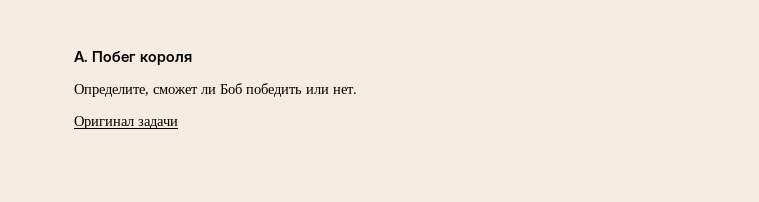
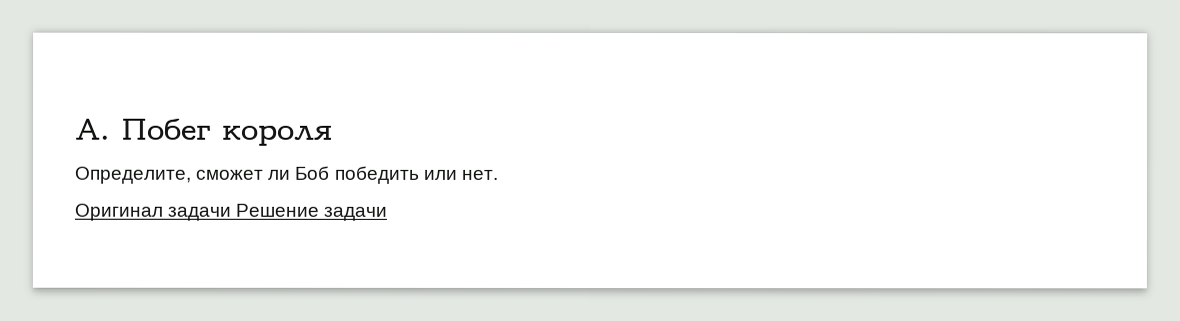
(178, 124) none -> [235,203,388,221] Решение задачи

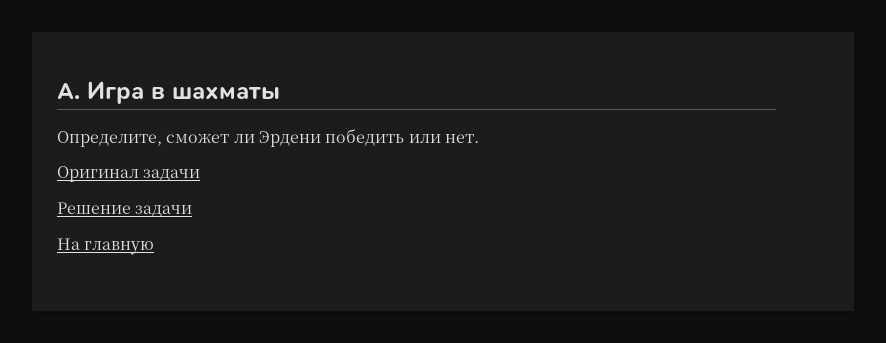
[121,118,333,146] Побег короля -> [87,81,280,104] Игра в шахматы
[294,165,330,180] Боб -> [258,131,321,147] Эрдени
(232, 213) none -> (201, 175) //
(388, 213) none -> [57,238,155,255] // На главную

